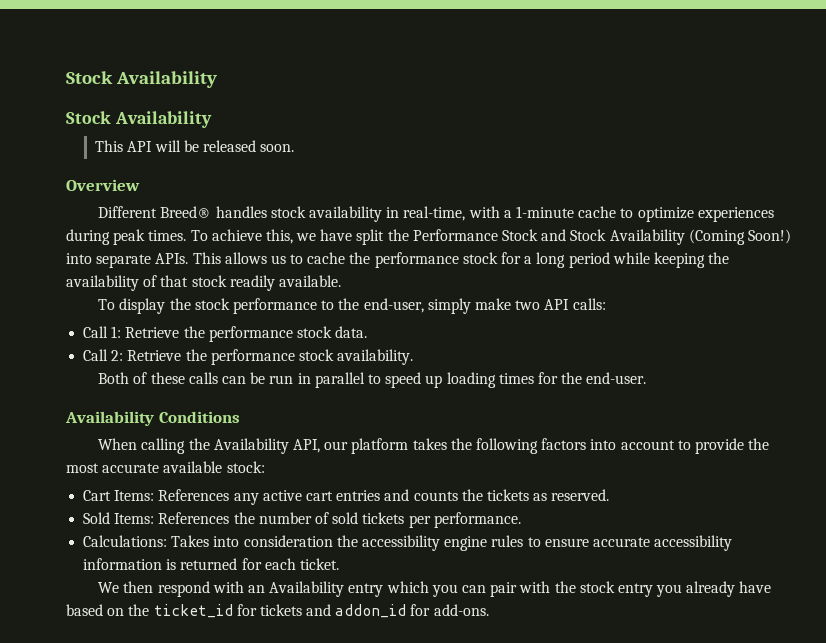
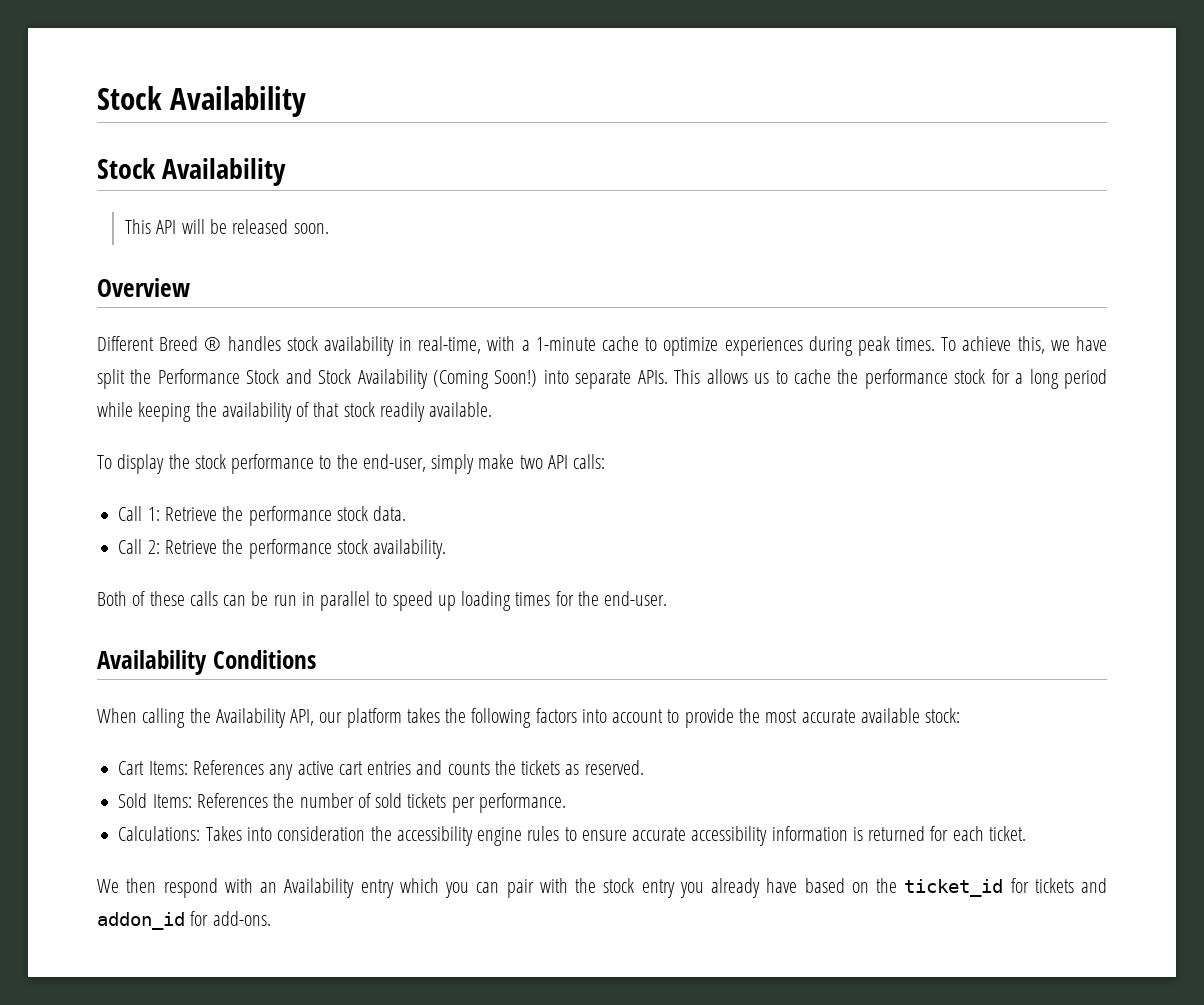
[160,206,212,218] Breed® -> [159,336,222,351] Breed ®

